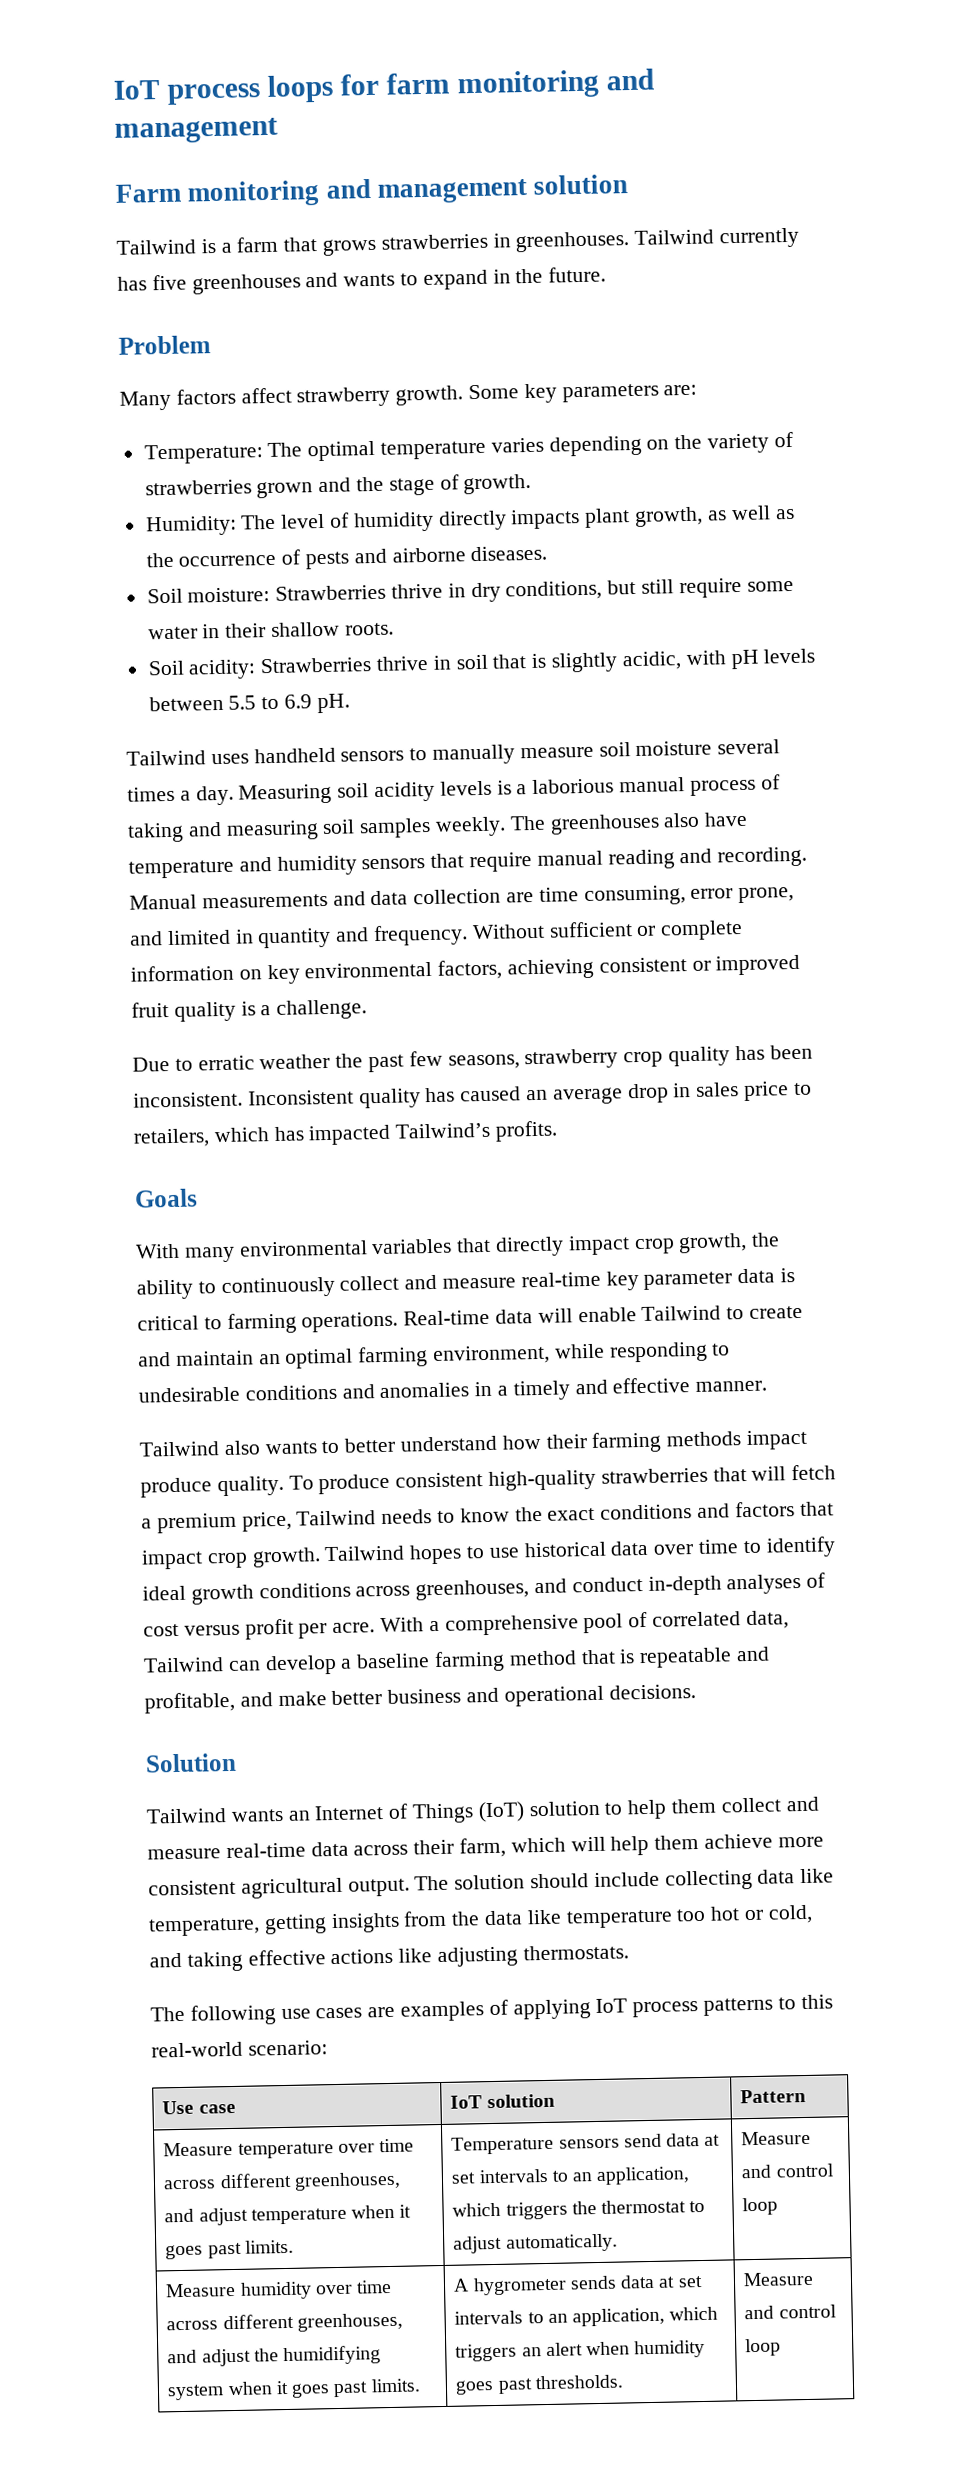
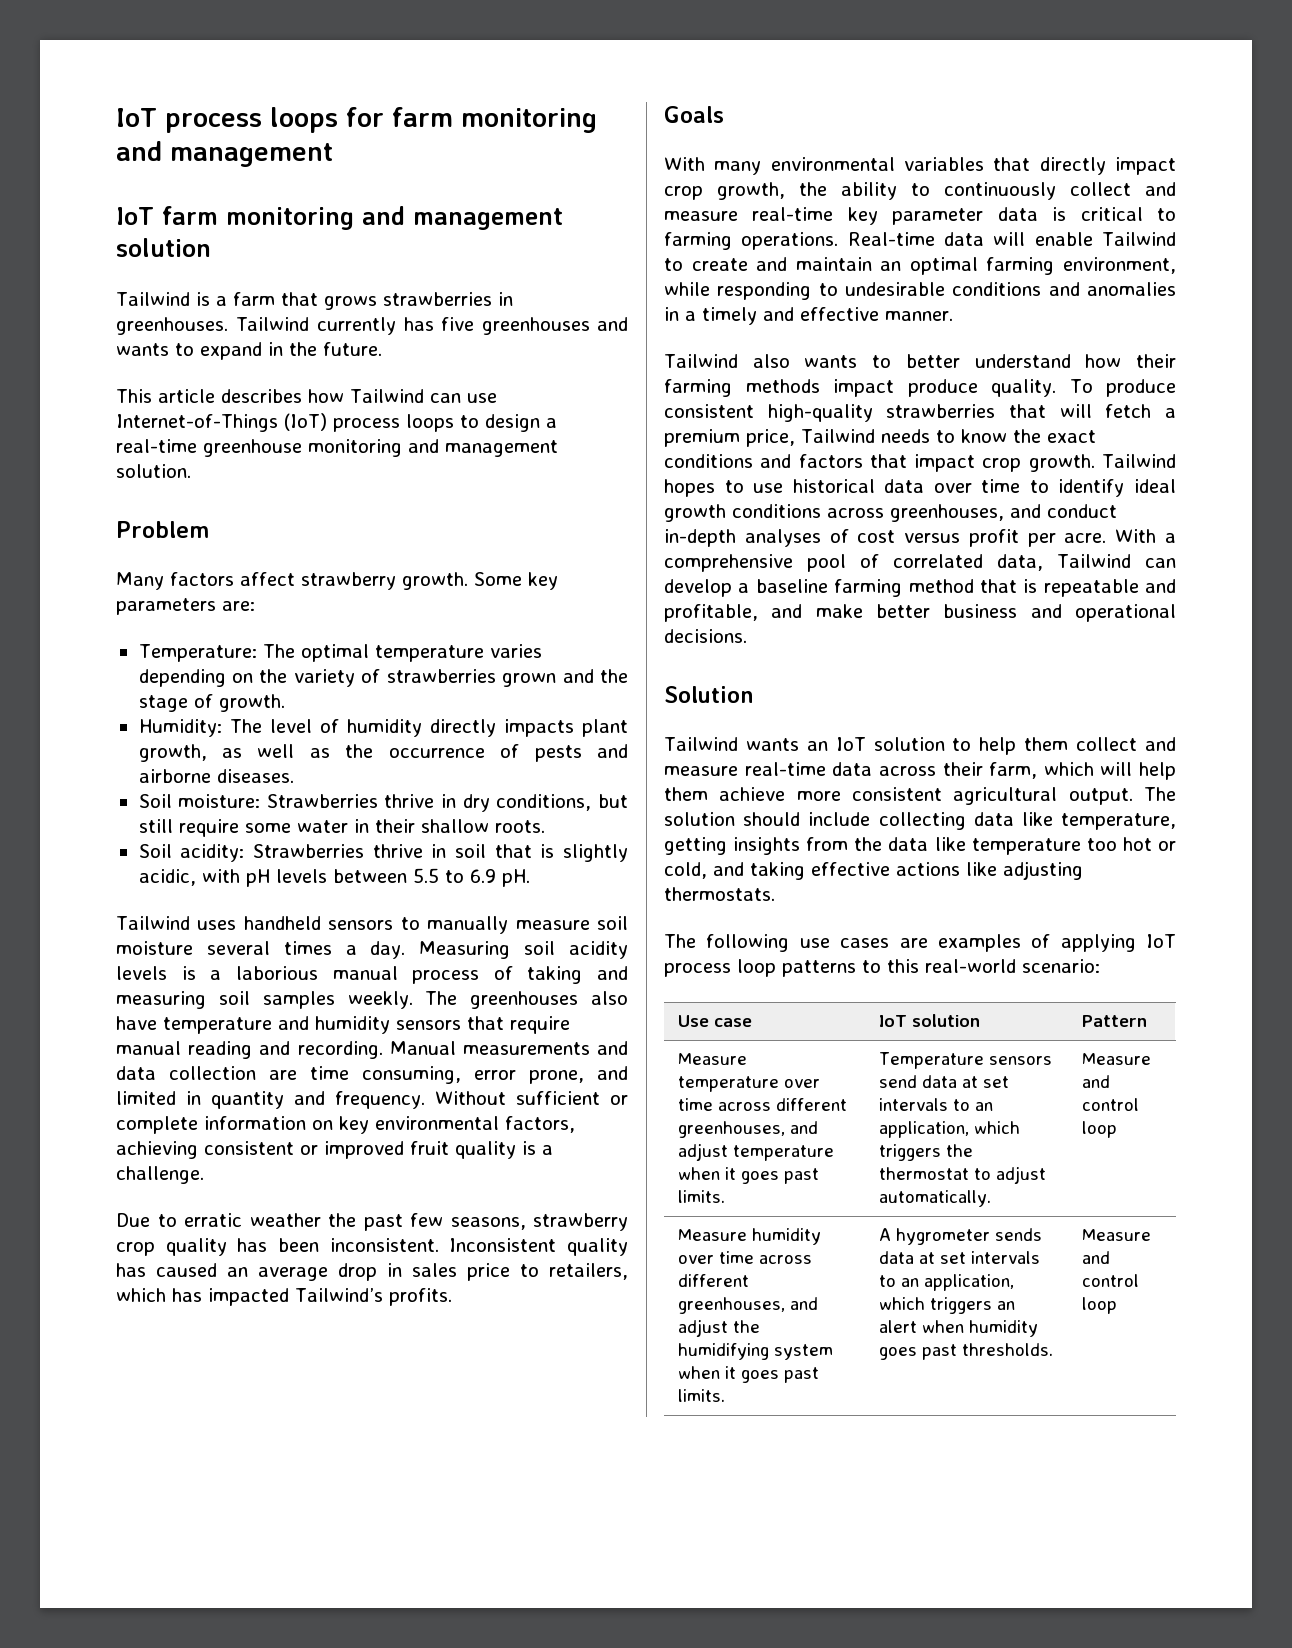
[115,183,182,203] Farm -> [116,206,218,225] IoT farm
(607, 274) none -> [116,389,497,403] [116,413,557,432] [116,439,558,457] [116,464,191,478] // This article describes how Tailwind can use Internet-of-Things (IoT) process loops to design a real-time greenhouse monitoring and management solution.
[314,1801,525,1824] Internet of Things (IoT) -> [835,737,866,751] IoT
(699, 2009) none -> [737,959,776,977] loop

